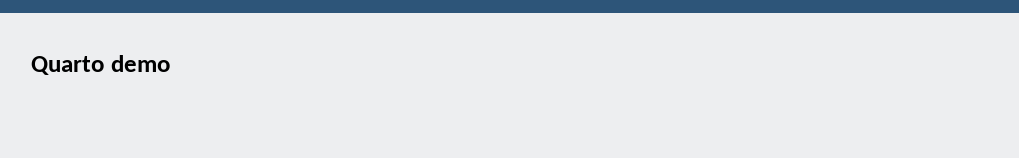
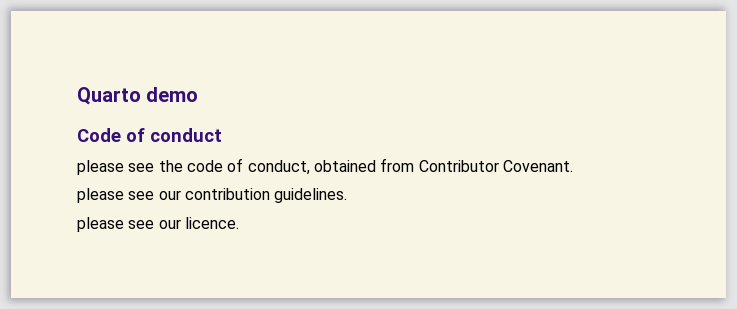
(170, 63) none -> [77,128,222,142] [77,158,573,175] [77,188,348,203] [77,217,239,232] // Code of conduct // please see the code of conduct, obtained from Contributor Covenant. // please see our contribution guidelines. // please see our licence.

